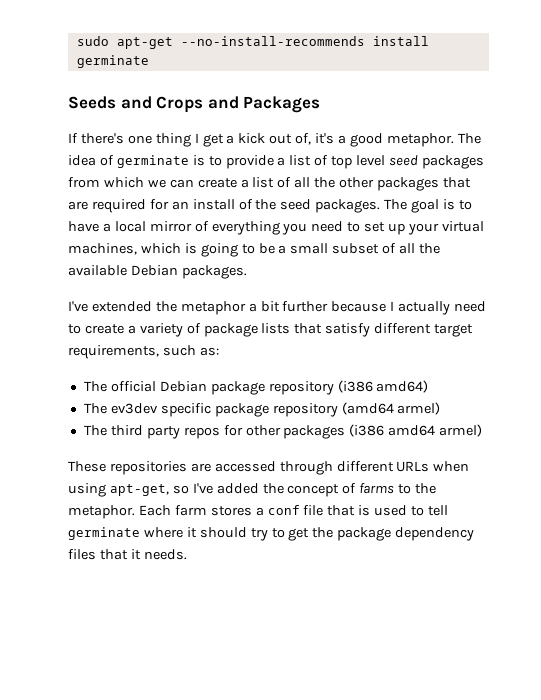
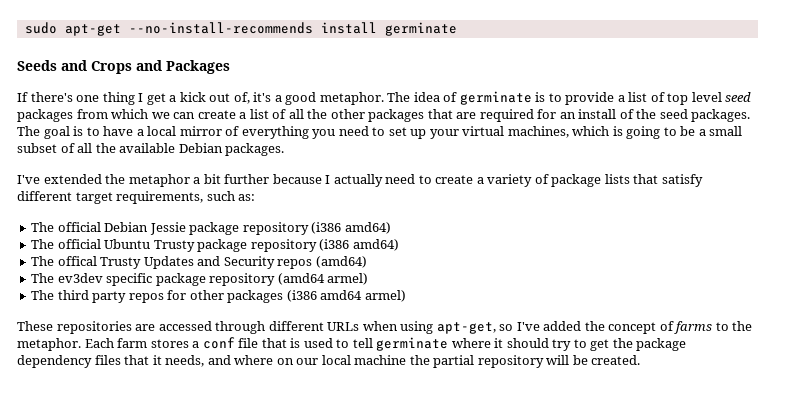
[210,380,429,395] package repository (i386 amd64) -> [149,222,391,235] [31,239,399,252] [31,256,367,269] Jessie package repository (i386 amd64) // The official Ubuntu Trusty package repository (i386 amd64) // The offical Trusty Updates and Security repos (amd64)
[143,549,187,560] needs. -> [165,355,641,368] needs, and where on our local machine the partial repository will be created.

